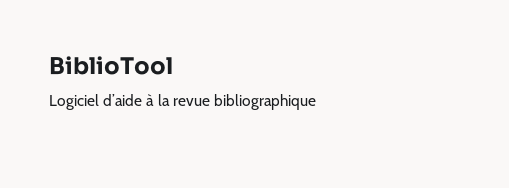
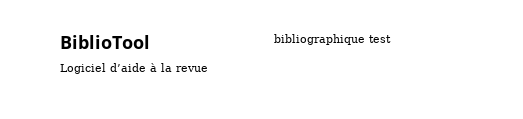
(316, 102) none -> [369,35,391,43] test

